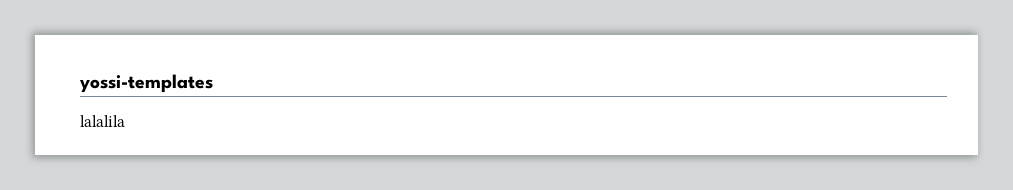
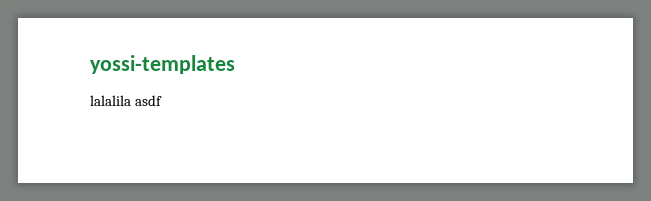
(125, 121) none -> [134,95,162,106] asdf

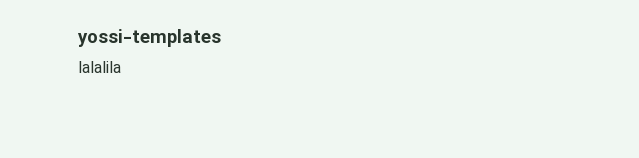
[134,95,162,106] asdf -> (121, 67) none

